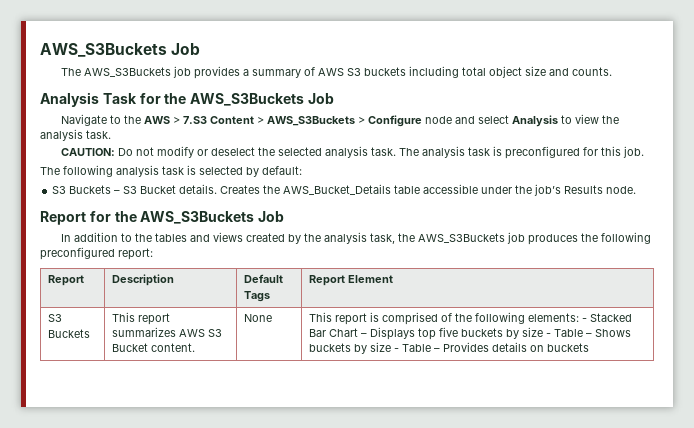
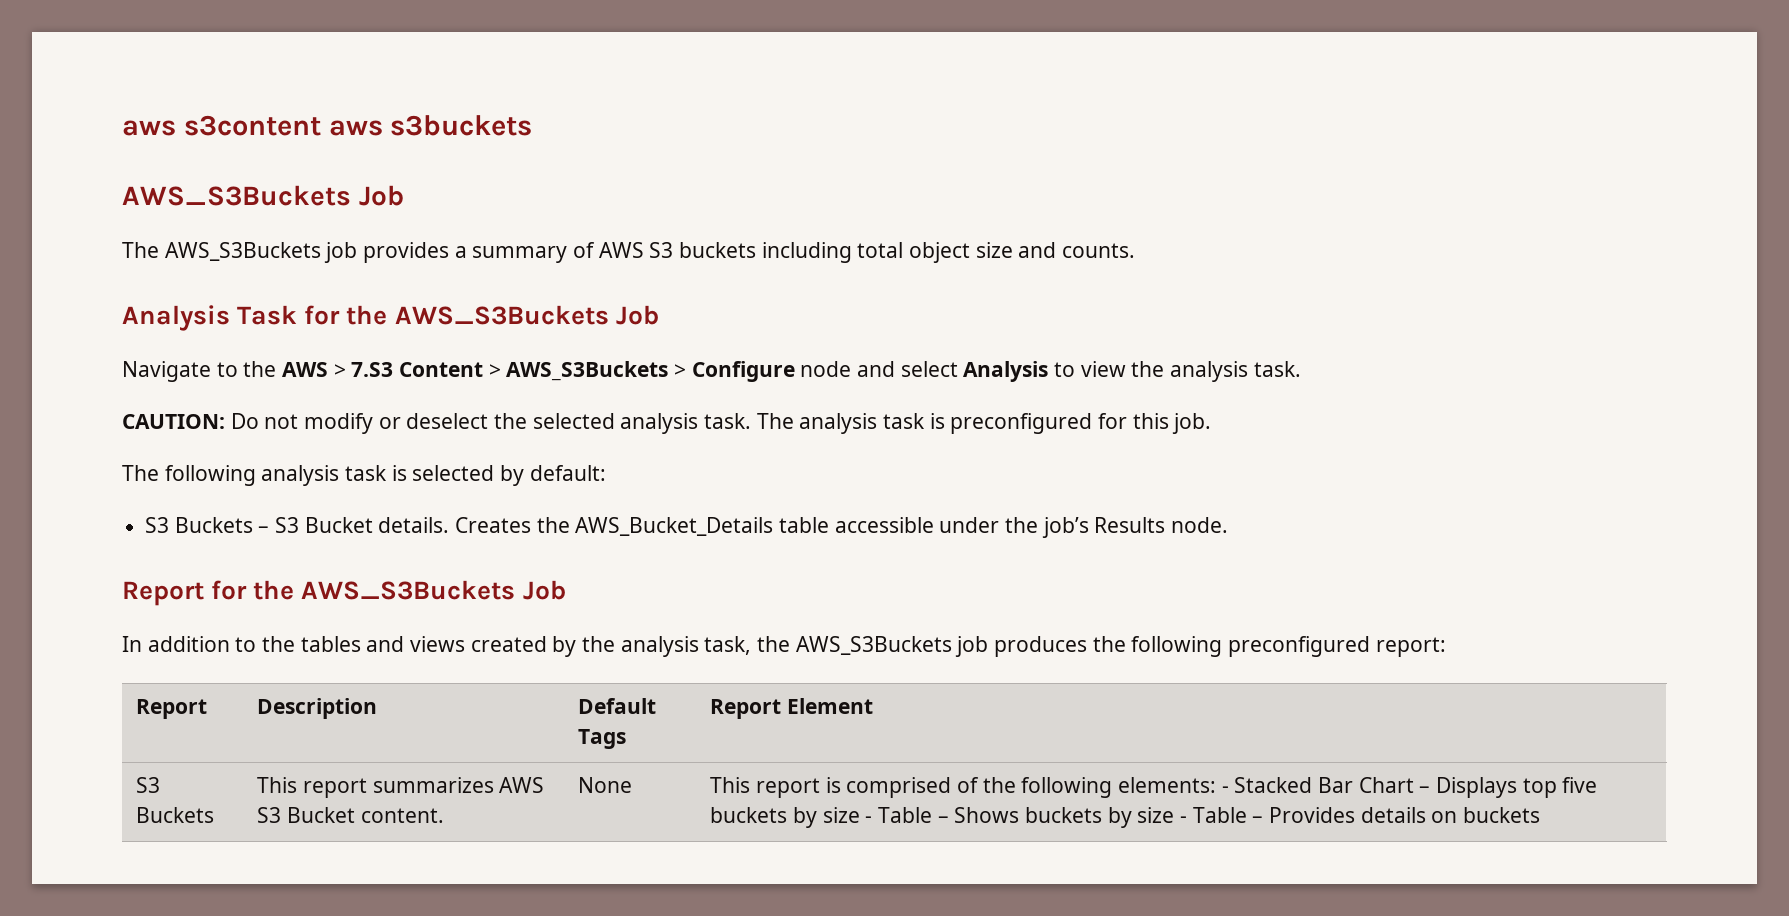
(40, 50) none -> [122,115,533,136] aws s3content aws s3buckets //

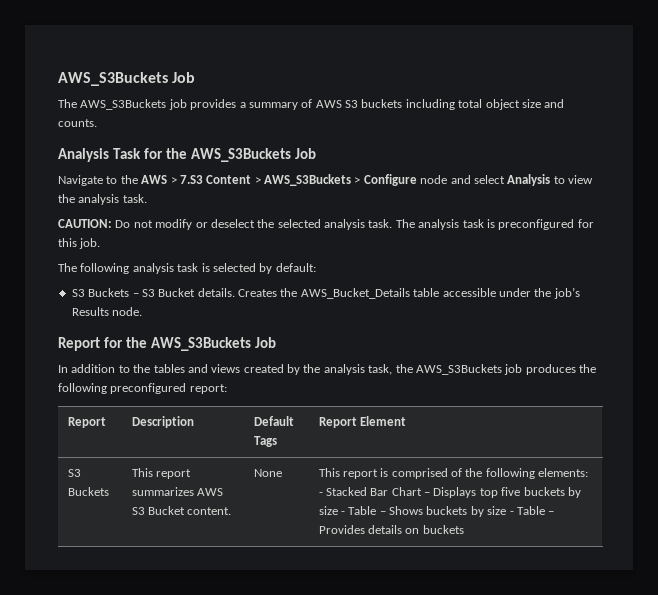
[122,115,533,136] aws s3content aws s3buckets // -> (58, 79) none

